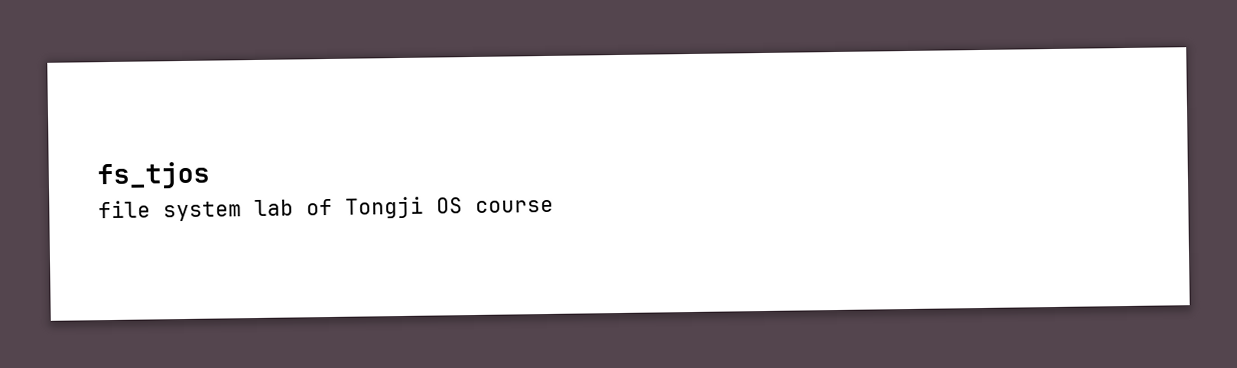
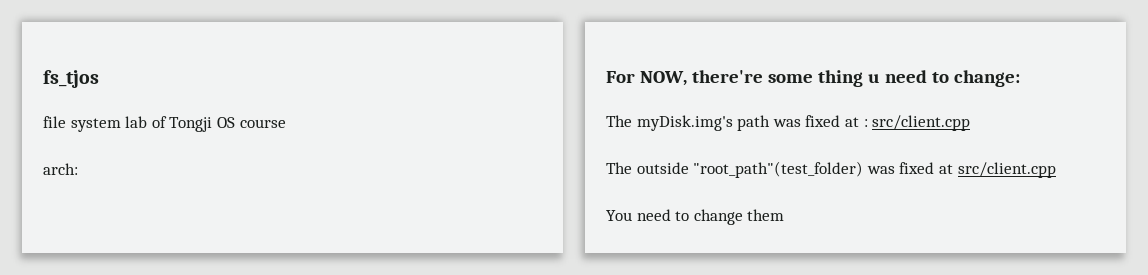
(554, 206) none -> [43,163,78,175] [606,70,1020,87] [606,115,971,131] [606,161,1056,178] [606,209,785,225] // arch: // For NOW, there're some thing u need to change: // The myDisk.img's path was fixed at : src/client.cpp // The outside "root_path"(test_folder) was fixed at src/client.cpp // You need to change them

